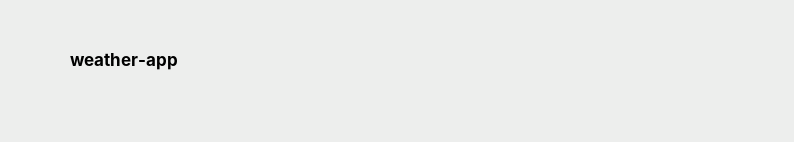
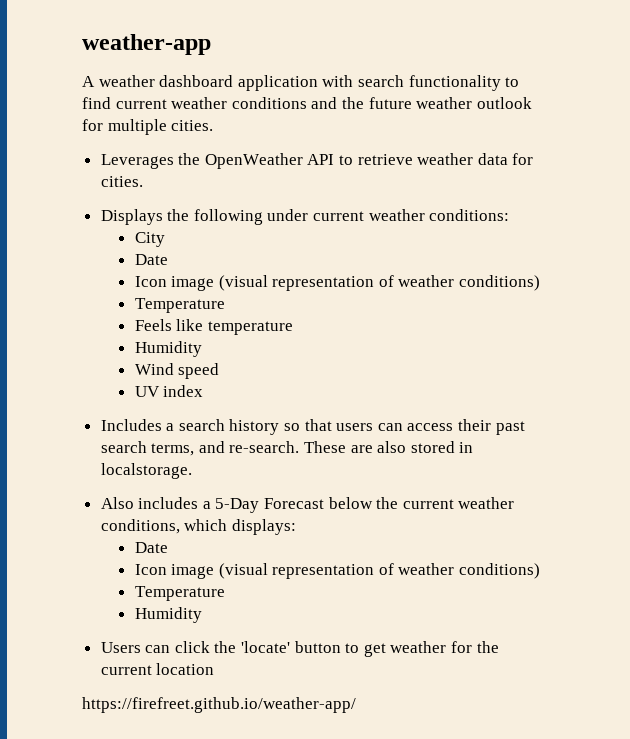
(178, 61) none -> [82,75,520,91] [82,97,532,109] [82,119,214,135] [100,153,534,169] [100,176,143,187] [100,209,510,225] [134,232,165,247] [134,254,168,265] [134,275,541,291] [134,298,225,313] [134,319,293,335] [134,341,202,357] [134,363,220,379] [134,385,204,397] [100,419,525,435] [100,441,474,456] [100,463,192,479] [100,497,515,513] [100,519,296,535] [134,542,168,553] [134,563,541,579] [134,586,225,601] [134,607,202,623] [100,641,499,657] [100,663,215,675] [82,697,356,713] // A weather dashboard application with search functionality to find current weather conditions and the future weather outlook for multiple cities. // Leverages the OpenWeather API to retrieve weather data for cities. // Displays the following under current weather conditions: // City // Date // Icon image (visual representation of weather conditions) // Temperature // Feels like temperature // Humidity // Wind speed // UV index // Includes a search history so that users can access their past search terms, and re-search. These are also stored in localstorage. // Also includes a 5-Day Forecast below the current weather conditions, which displays: // Date // Icon image (visual representation of weather conditions) // Temperature // Humidity // Users can click the 'locate' button to get weather for the current location // https://firefreet.github.io/weather-app/

